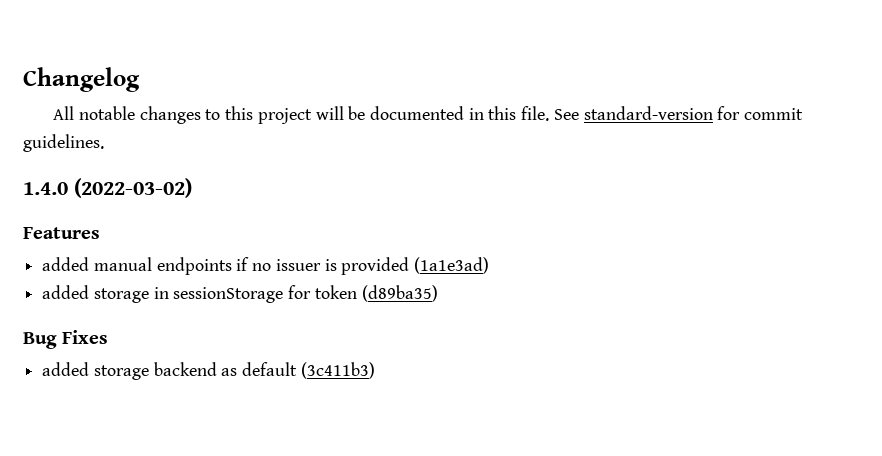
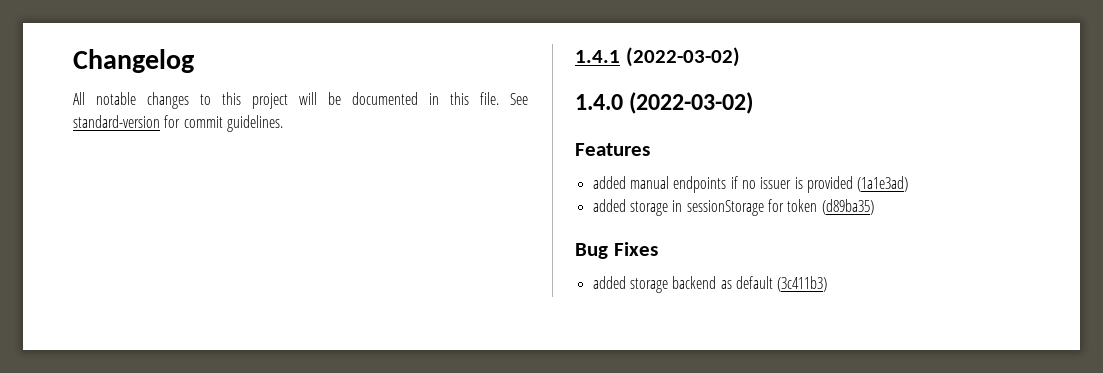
(104, 143) none -> [575,47,740,67] // 1.4.1 (2022-03-02)

